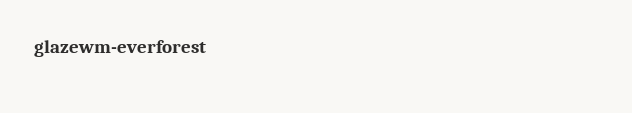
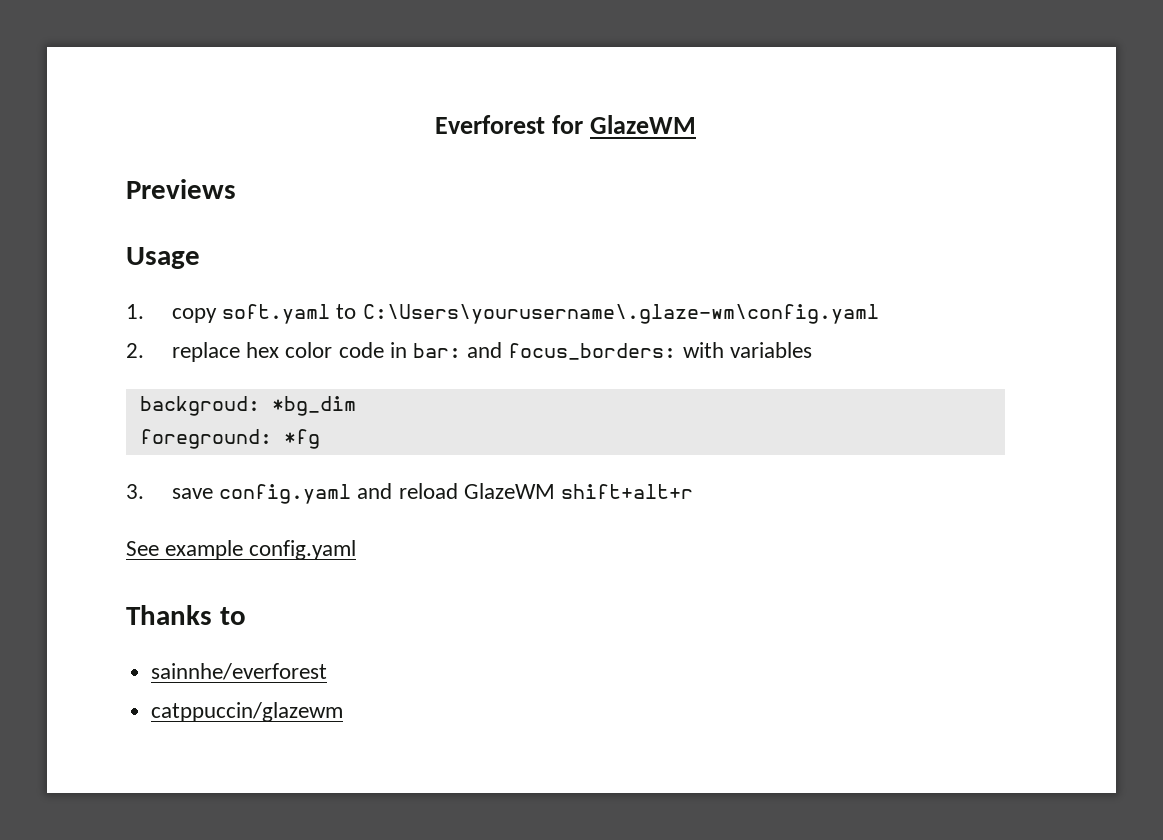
[34,40,206,57] glazewm-everforest -> [434,115,697,134] [126,179,236,199] [126,247,200,269] [126,304,879,324] [126,342,812,362] [139,396,356,416] [139,429,320,449] [126,483,694,504] [126,540,357,560] [126,605,246,625] [151,663,328,680] [151,702,344,722] Everforest for GlazeWM // Previews // Usage // 1. copy soft.yaml to C:\Users\yourusername\.glaze-wm\config.yaml // 2. replace hex color code in bar: and focus_borders: with variables // backgroud: *bg_dim // foreground: *fg // 3. save config.yaml and reload GlazeWM shift+alt+r // See example config.yaml // Thanks to // sainnhe/everforest // catppuccin/glazewm

